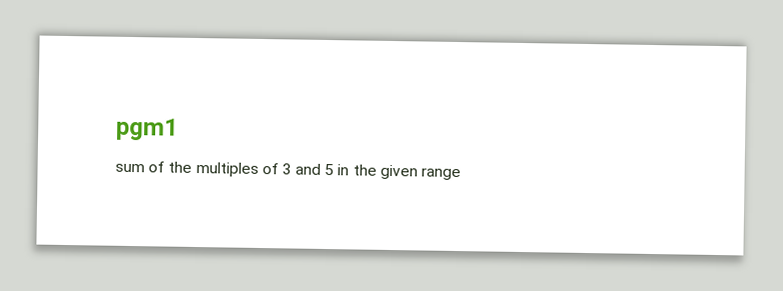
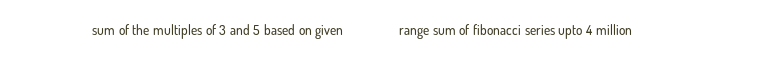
[116,117,179,141] pgm1 // -> (91, 31) none
[337,164,462,181] in the given range -> [264,24,632,39] based on given range sum of fibonacci series upto 4 million

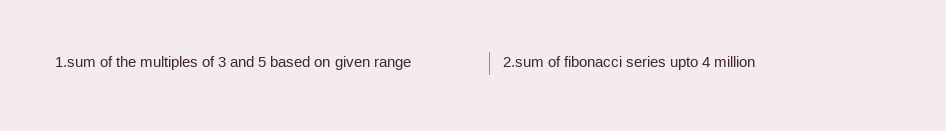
[91,28,115,35] sum -> [55,57,96,67] 1.sum
[432,28,456,35] sum -> [503,57,544,67] // 2.sum

